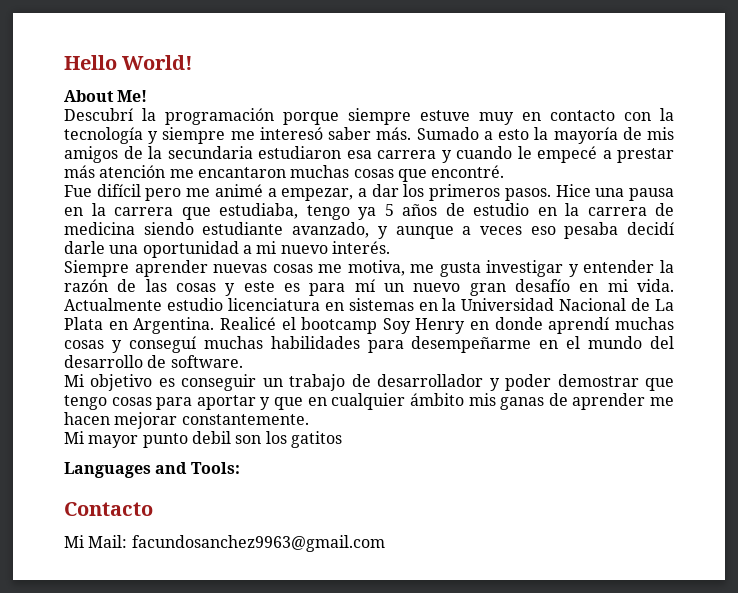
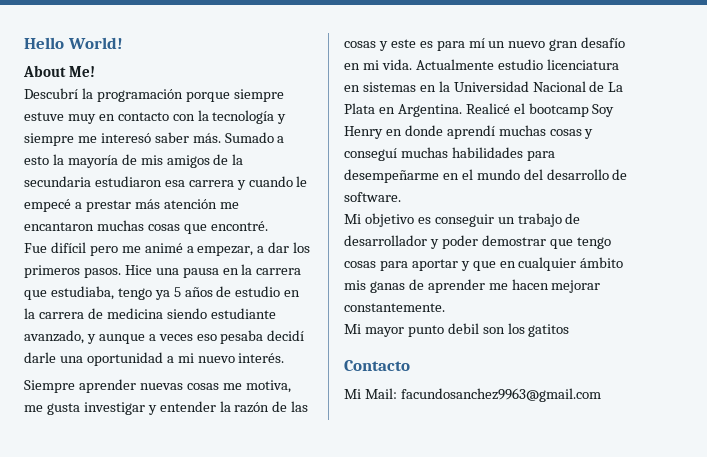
[64,462,240,478] // Languages and Tools: -> (570, 330) none

